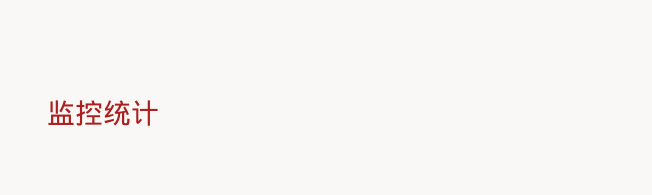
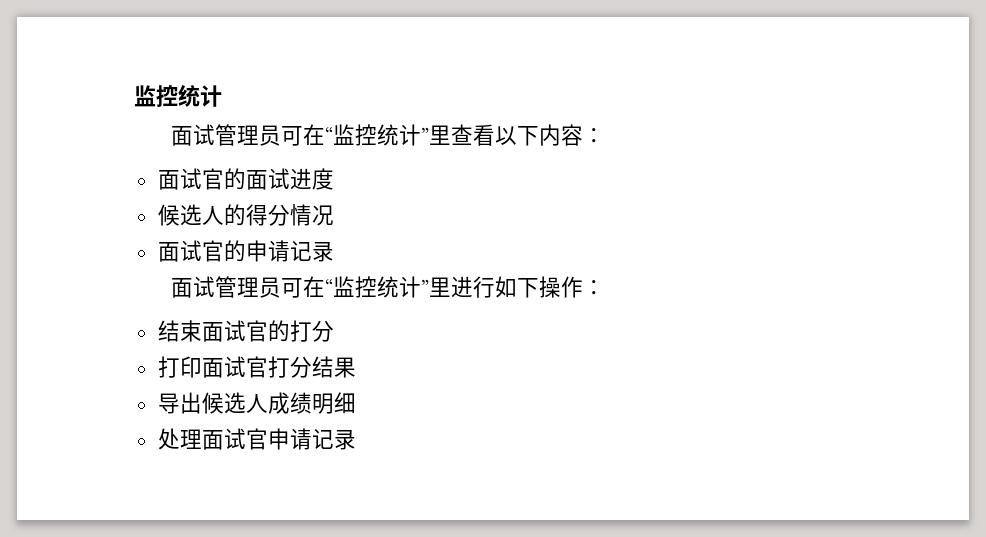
[47,100,159,126] 监控统计 -> [134,84,222,107] [171,124,606,146] [157,168,334,190] [157,204,334,226] [157,240,334,262] [171,276,606,298] [157,320,334,342] [157,356,356,378] [157,392,356,414] [157,428,356,450] 监控统计 // 面试管理员可在“监控统计”里查看以下内容： // 面试官的面试进度 // 候选人的得分情况 // 面试官的申请记录 // 面试管理员可在“监控统计”里进行如下操作： // 结束面试官的打分 // 打印面试官打分结果 // 导出候选人成绩明细 // 处理面试官申请记录

